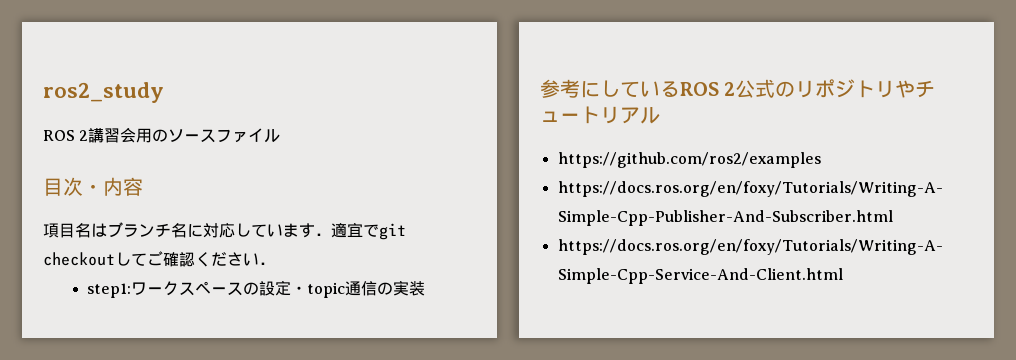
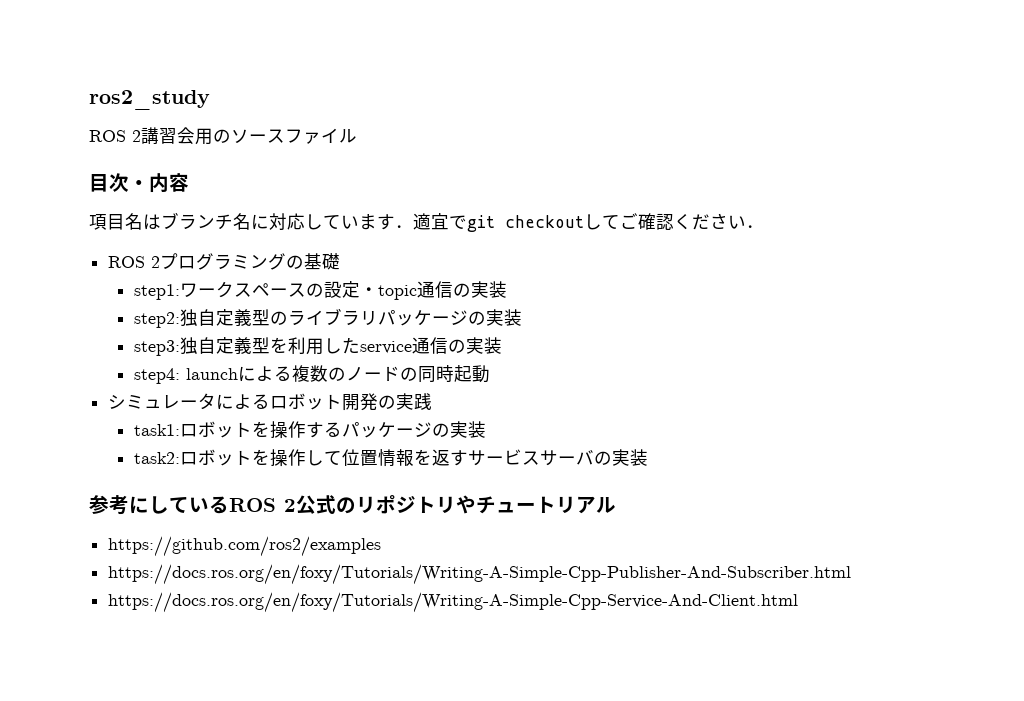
(275, 263) none -> [108,253,341,270] // ROS 2プログラミングの基礎
(426, 288) none -> [133,308,522,328] [133,337,502,356] [133,365,490,384] [108,393,433,411] [133,421,486,439] [133,449,648,467] // step2:独自定義型のライブラリパッケージの実装 // step3:独自定義型を利用したservice通信の実装 // step4: launchによる複数のノードの同時起動 // シミュレータによるロボット開発の実践 // task1:ロボットを操作するパッケージの実装 // task2:ロボットを操作して位置情報を返すサービスサーバの実装

